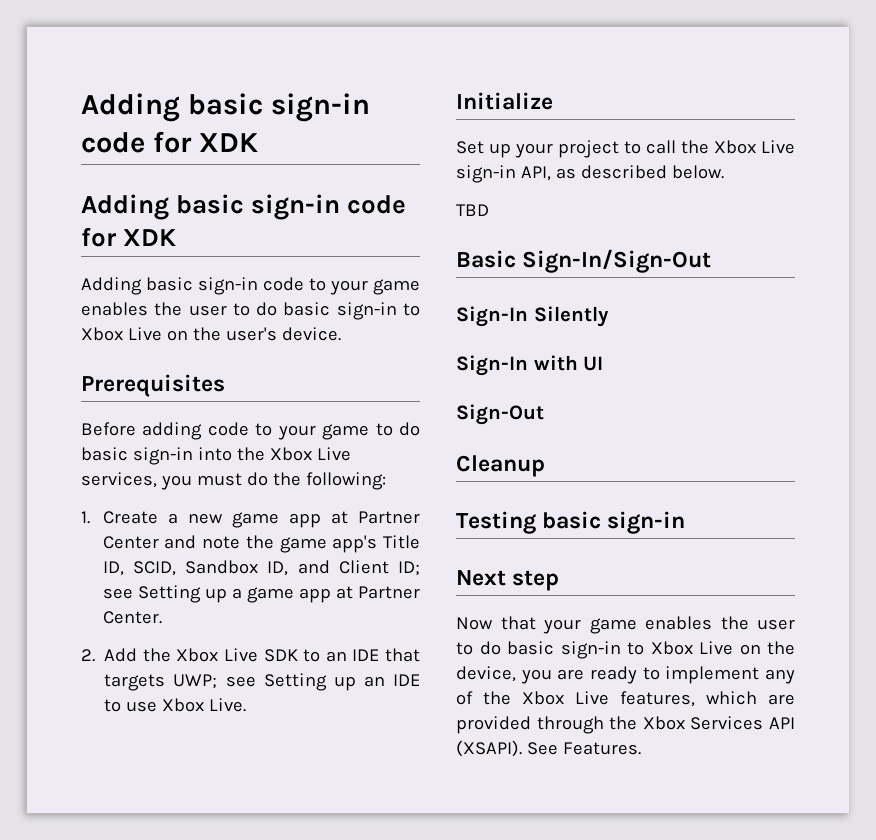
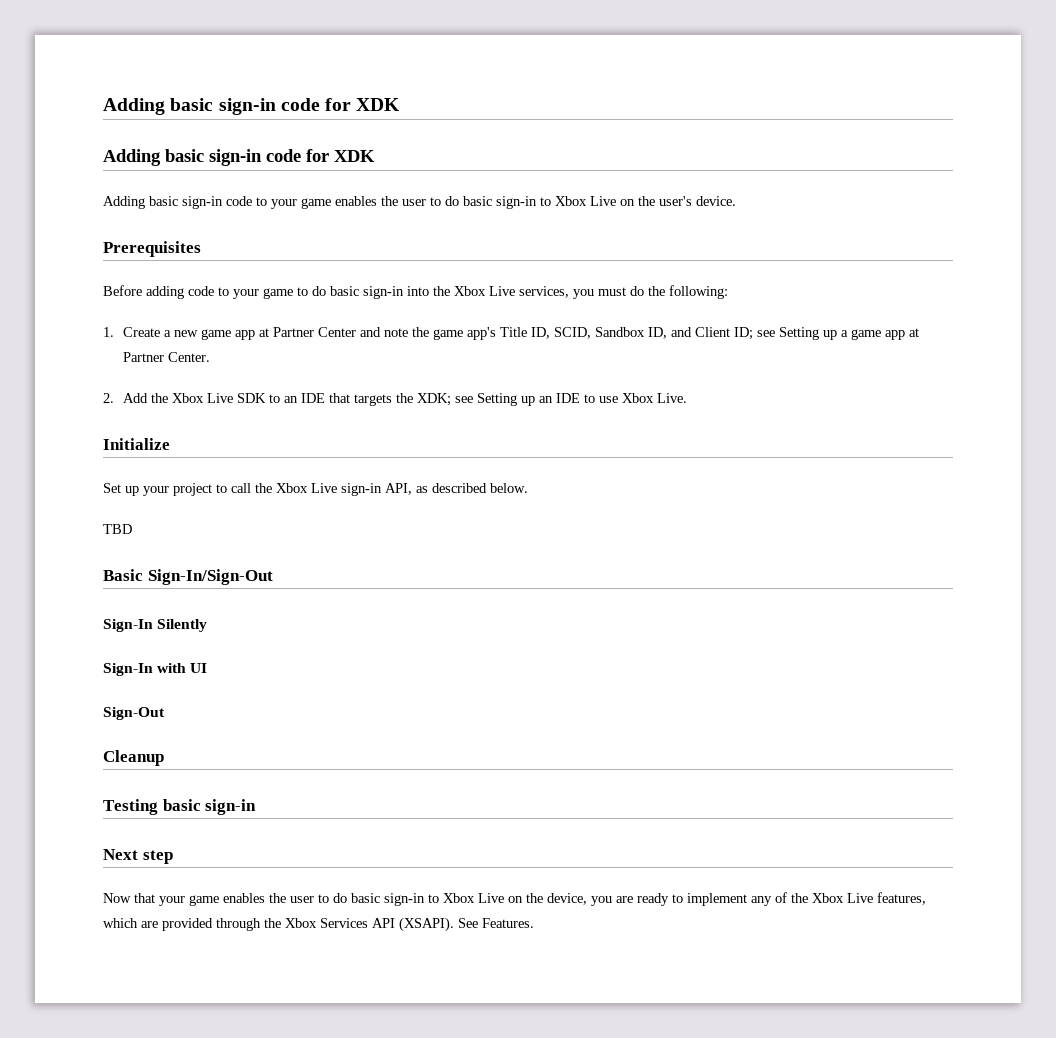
[173,674,218,689] UWP; -> [395,393,451,406] the XDK;

